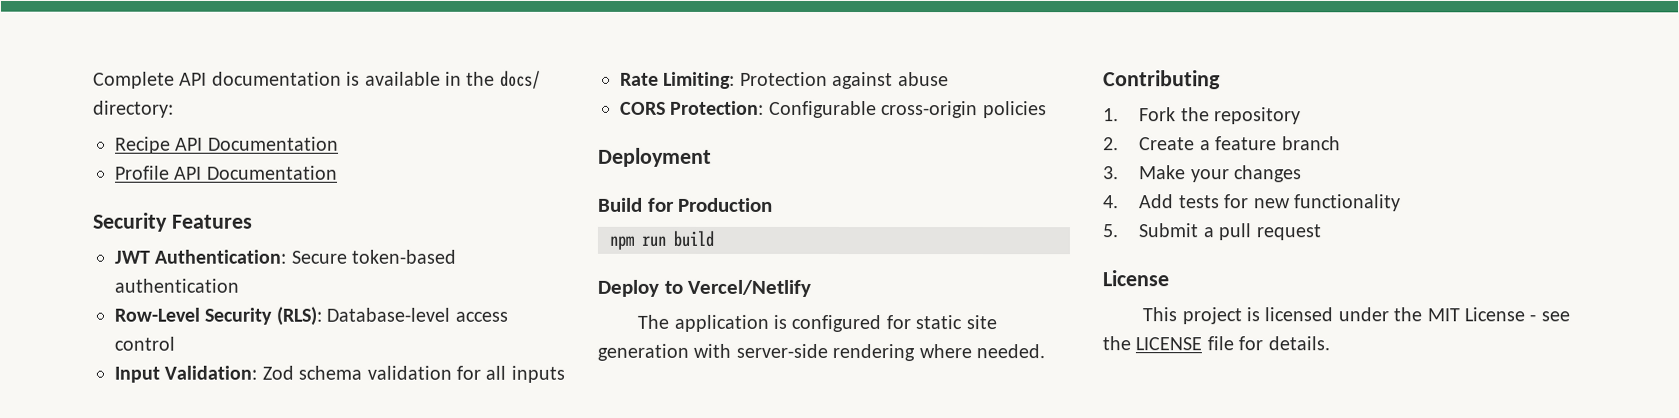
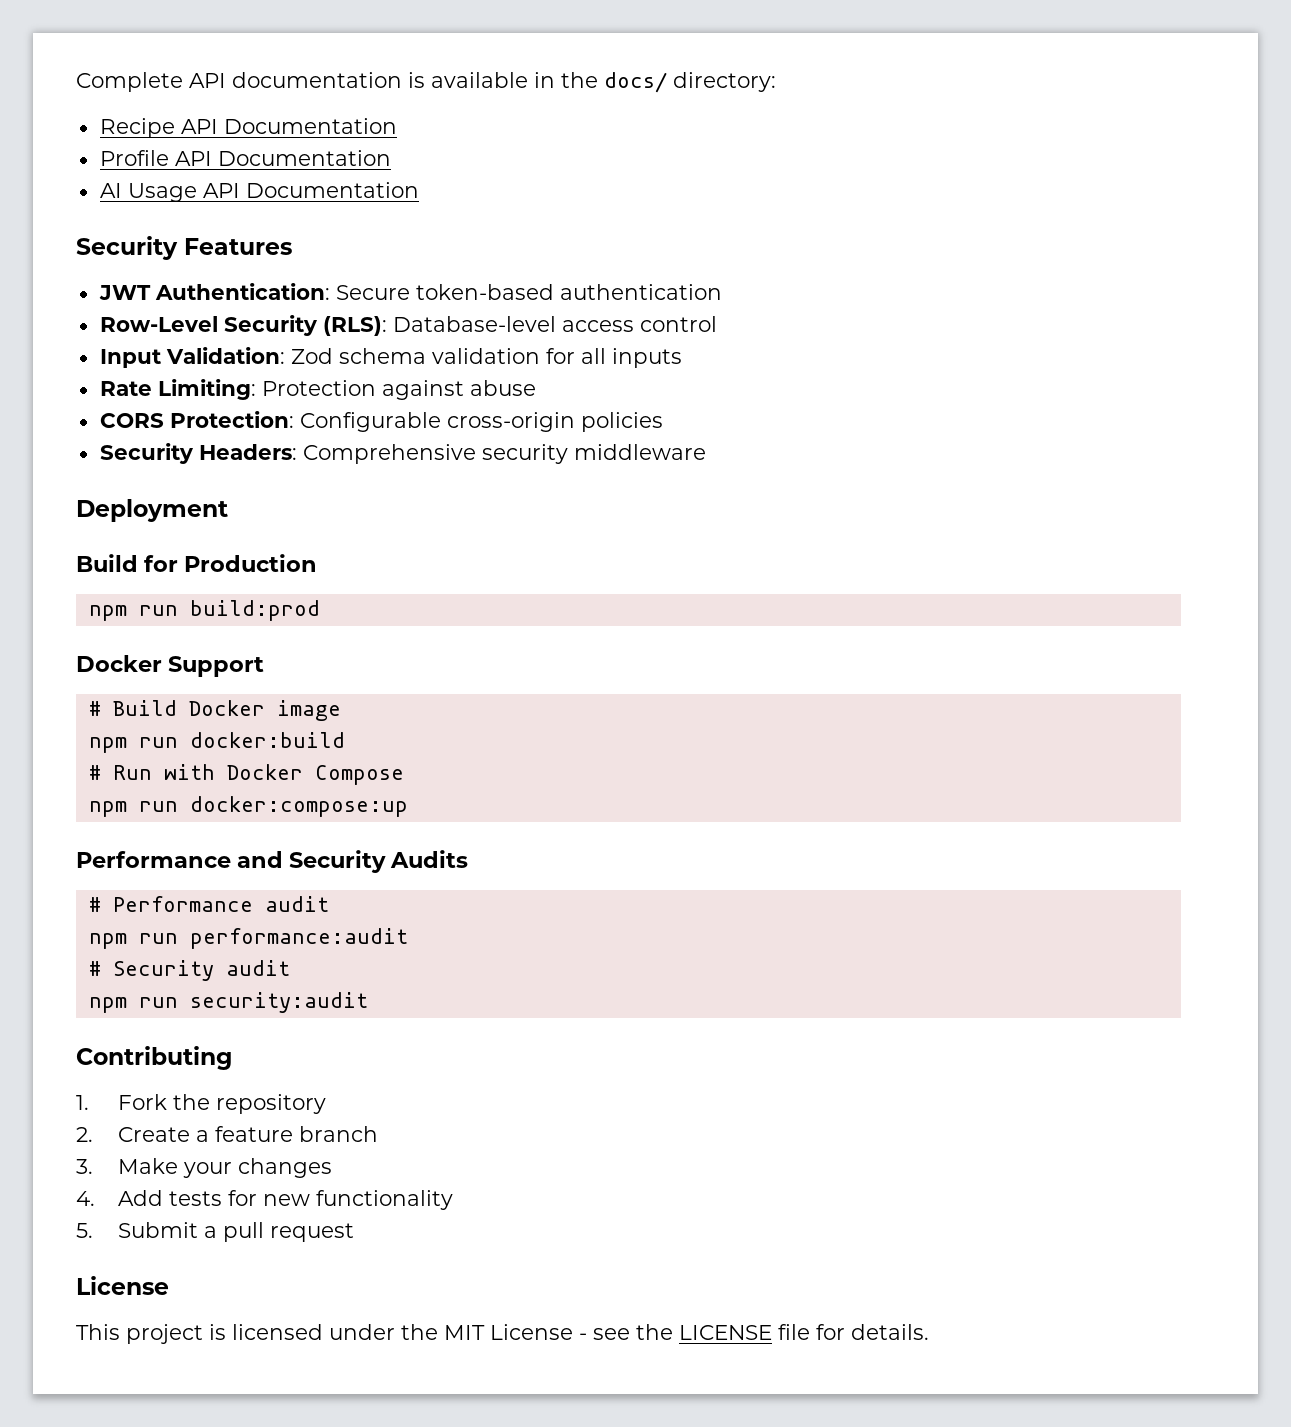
(338, 172) none -> [99,182,419,202] // AI Usage API Documentation
(1047, 110) none -> [99,443,706,464] // Security Headers: Comprehensive security middleware
[673,230,714,247] [597,279,812,297] [637,314,997,333] [597,343,1045,362] build // Deploy to Vercel/Netlify // The application is configured for static site generation with server-side rendering where needed. -> [189,600,320,621] [76,655,265,677] [88,700,341,721] [88,732,345,753] [88,764,404,785] [88,796,408,817] [76,850,469,873] [88,896,329,912] [88,928,408,949] [88,960,290,981] [88,992,368,1013] build:prod // Docker Support // # Build Docker image // npm run docker:build // # Run with Docker Compose // npm run docker:compose:up // Performance and Security Audits // # Performance audit // npm run performance:audit // # Security audit // npm run security:audit

